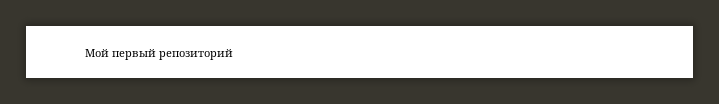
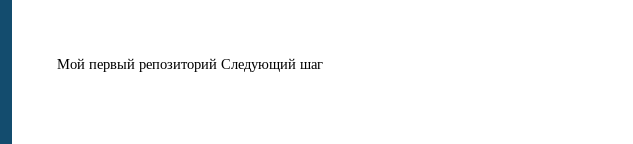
(233, 54) none -> [221,58,323,72] Следующий шаг

